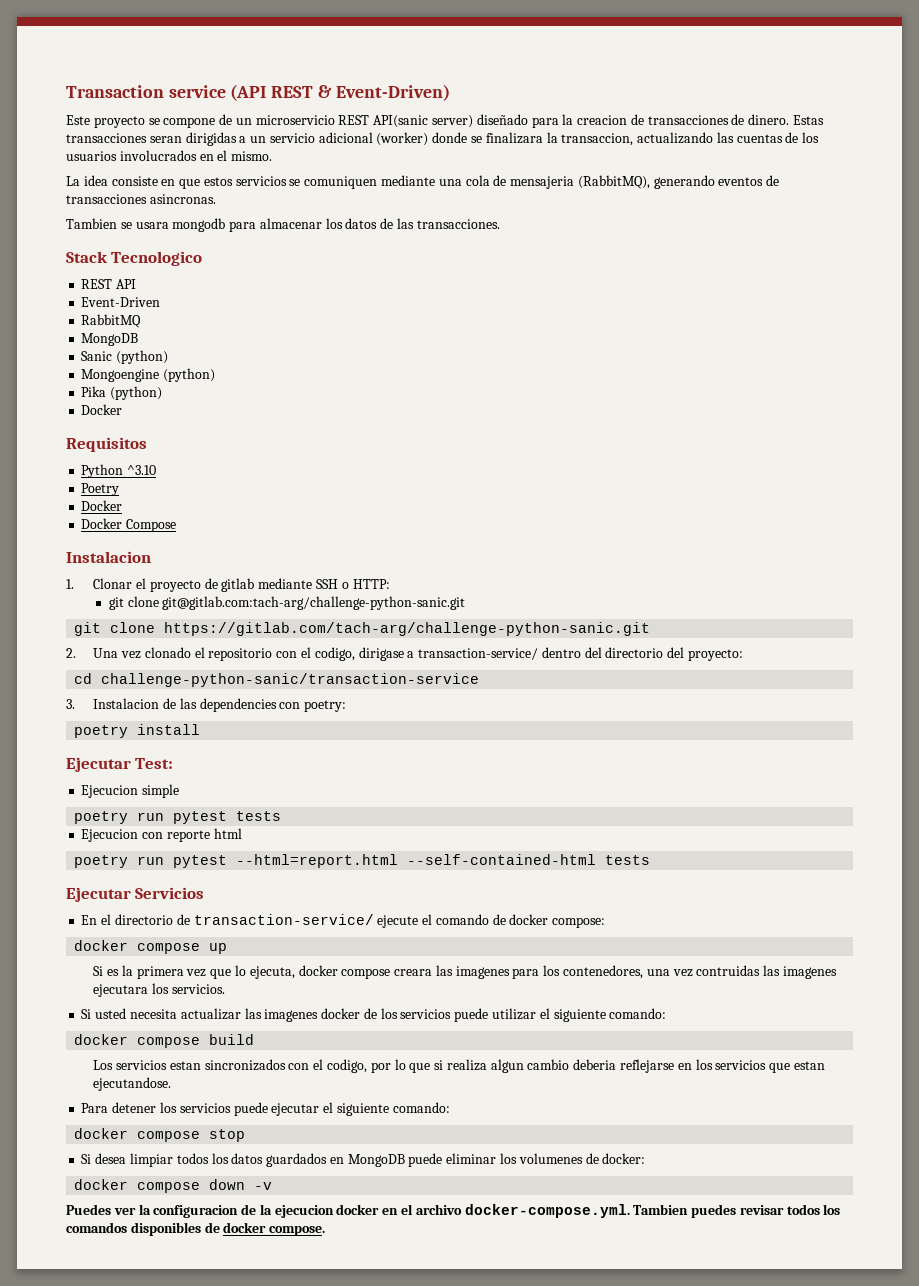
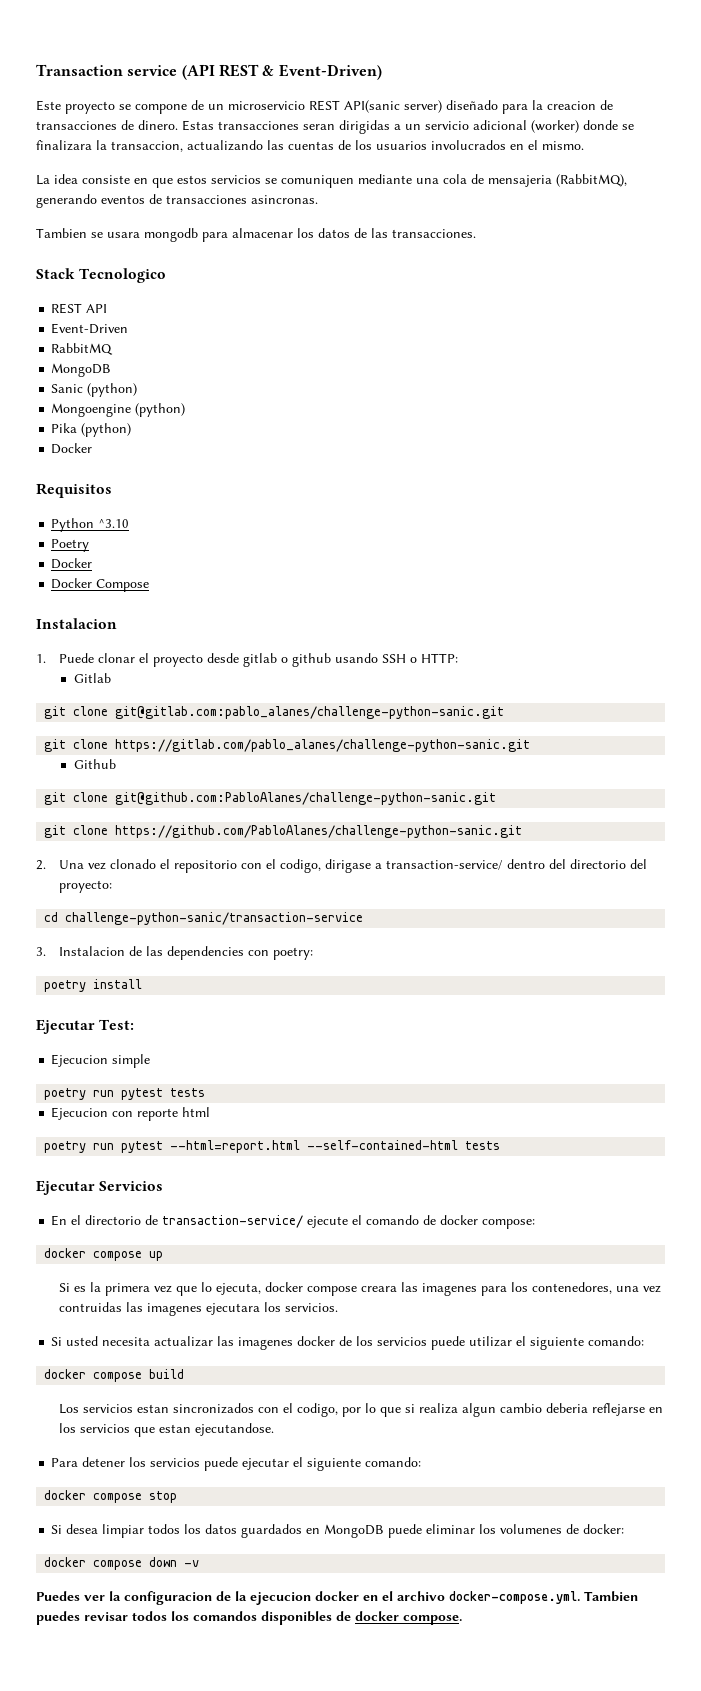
[93,578,313,592] Clonar el proyecto de gitlab mediante -> [58,653,378,667] Puede clonar el proyecto desde gitlab o github usando
[108,596,466,610] [74,622,651,636] git clone git@gitlab.com:tach-arg/challenge-python-sanic.git // git clone https://gitlab.com/tach-arg/challenge-python-sanic.git -> [73,673,111,683] [44,706,505,719] [44,739,531,752] [73,759,116,769] [44,792,497,805] [44,825,523,838] Gitlab // git clone git@gitlab.com:pablo_alanes/challenge-python-sanic.git // git clone https://gitlab.com/pablo_alanes/challenge-python-sanic.git // Github // git clone git@github.com:PabloAlanes/challenge-python-sanic.git // git clone https://github.com/PabloAlanes/challenge-python-sanic.git

